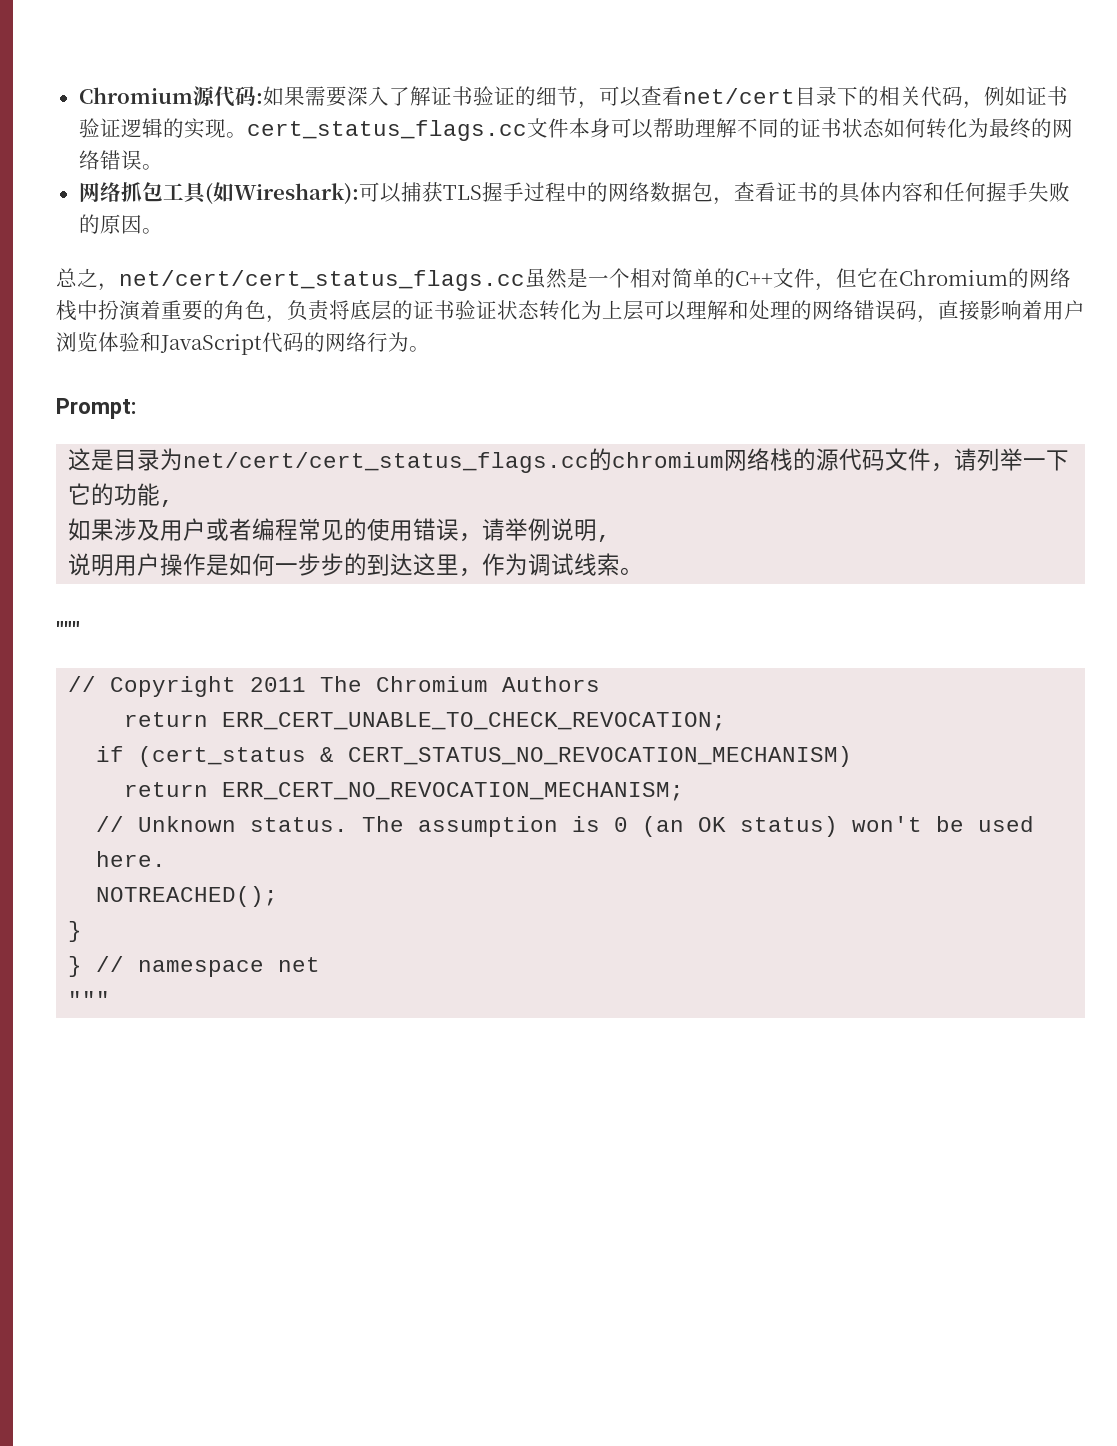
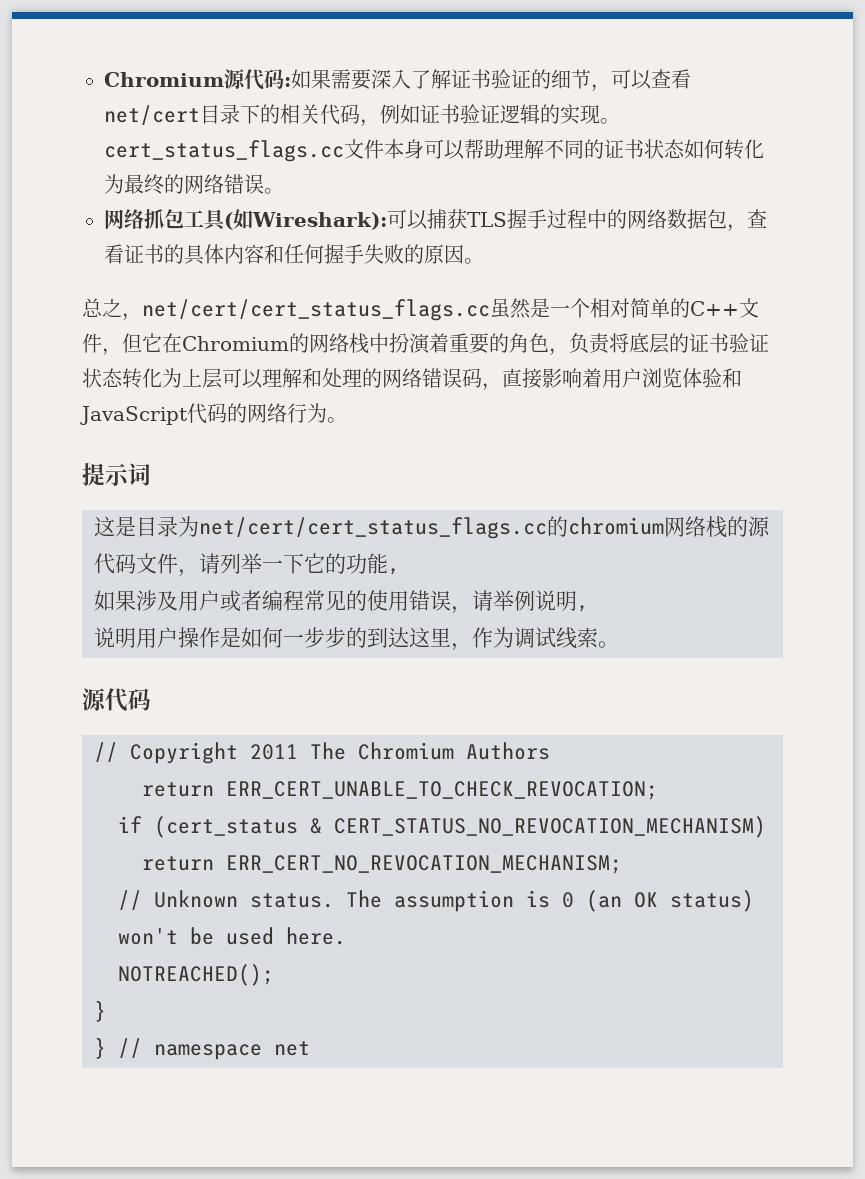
[56,398,136,419] Prompt: -> [82,463,151,486] 提示词
[56,621,80,638] """ -> [82,688,151,712] 源代码
[68,991,111,1007] // """ -> (310, 1048) none

